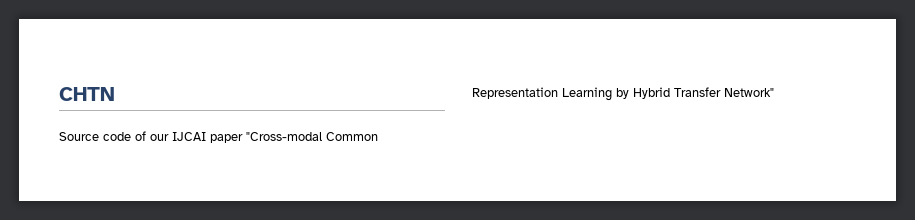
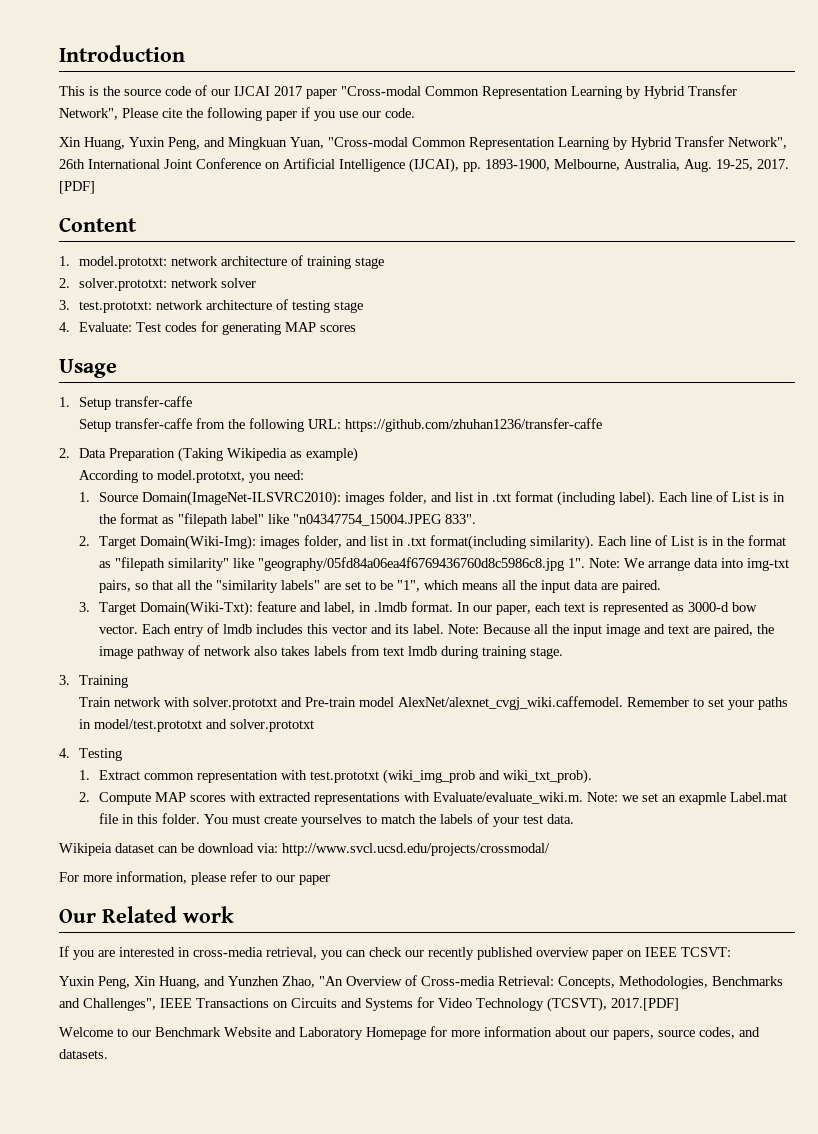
[59,87,115,101] [59,132,99,141] CHTN // Source -> [59,45,185,62] [59,86,161,96] Introduction // This is the source
(206, 136) none -> [274,86,302,96] 2017
[724,88,774,97] Network" -> [59,107,415,121] [59,136,787,150] [59,158,789,173] [59,181,95,194] [59,217,137,232] [59,255,384,269] [59,278,256,291] [59,299,363,313] [59,321,356,335] [59,359,117,378] [59,396,192,410] [78,418,602,432] [59,447,358,462] [78,470,304,483] [78,491,785,506] [98,513,476,527] [78,535,786,550] [98,557,789,571] [98,580,661,593] [78,601,757,616] [98,623,774,637] [98,645,563,659] [59,675,128,688] [78,696,788,710] [78,719,314,732] [59,748,122,761] [78,769,592,784] [78,792,787,805] [98,813,574,827] [59,843,550,856] [59,871,330,885] [59,906,234,923] [59,946,731,960] [59,975,783,989] [59,997,679,1012] [59,1026,760,1040] [59,1049,108,1059] Network", Please cite the following paper if you use our code. // Xin Huang, Yuxin Peng, and Mingkuan Yuan, "Cross-modal Common Representation Learning by Hybrid Transfer Network", 26th International Joint Conference on Artificial Intelligence (IJCAI), pp. 1893-1900, Melbourne, Australia, Aug. 19-25, 2017. [PDF] // Content // 1. model.prototxt: network architecture of training stage // 2. solver.prototxt: network solver // 3. test.prototxt: network architecture of testing stage // 4. Evaluate: Test codes for generating MAP scores // Usage // 1. Setup transfer-caffe // Setup transfer-caffe from the following URL: https://github.com/zhuhan1236/transfer-caffe // 2. Data Preparation (Taking Wikipedia as example) // According to model.prototxt, you need: // 1. Source Domain(ImageNet-ILSVRC2010): images folder, and list in .txt format (including label). Each line of List is in the format as "filepath label" like "n04347754_15004.JPEG 833". // 2. Target Domain(Wiki-Img): images folder, and list in .txt format(including similarity). Each line of List is in the format as "filepath similarity" like "geography/05fd84a06ea4f6769436760d8c5986c8.jpg 1". Note: We arrange data into img-txt pairs, so that all the "similarity labels" are set to be "1", which means all the input data are paired. // 3. Target Domain(Wiki-Txt): feature and label, in .lmdb format. In our paper, each text is represented as 3000-d bow vector. Each entry of lmdb includes this vector and its label. Note: Because all the input image and text are paired, the image pathway of network also takes labels from text lmdb during training stage. // 3. Training // Train network with solver.prototxt and Pre-train model AlexNet/alexnet_cvgj_wiki.caffemodel. Remember to set your paths in model/test.prototxt and solver.prototxt // 4. Testing // 1. Extract common representation with test.prototxt (wiki_img_prob and wiki_txt_prob). // 2. Compute MAP scores with extracted representations with Evaluate/evaluate_wiki.m. Note: we set an exapmle Label.mat file in this folder. You must create yourselves to match the labels of your test data. // Wikipeia dataset can be download via: http://www.svcl.ucsd.edu/projects/crossmodal/ // For more information, please refer to our paper // Our Related work // If you are interested in cross-media retrieval, you can check our recently published overview paper on IEEE TCSVT: // Yuxin Peng, Xin Huang, and Yunzhen Zhao, "An Overview of Cross-media Retrieval: Concepts, Methodologies, Benchmarks and Challenges", IEEE Transactions on Circuits and Systems for Video Technology (TCSVT), 2017.[PDF] // Welcome to our Benchmark Website and Laboratory Homepage for more information about our papers, source codes, and datasets.

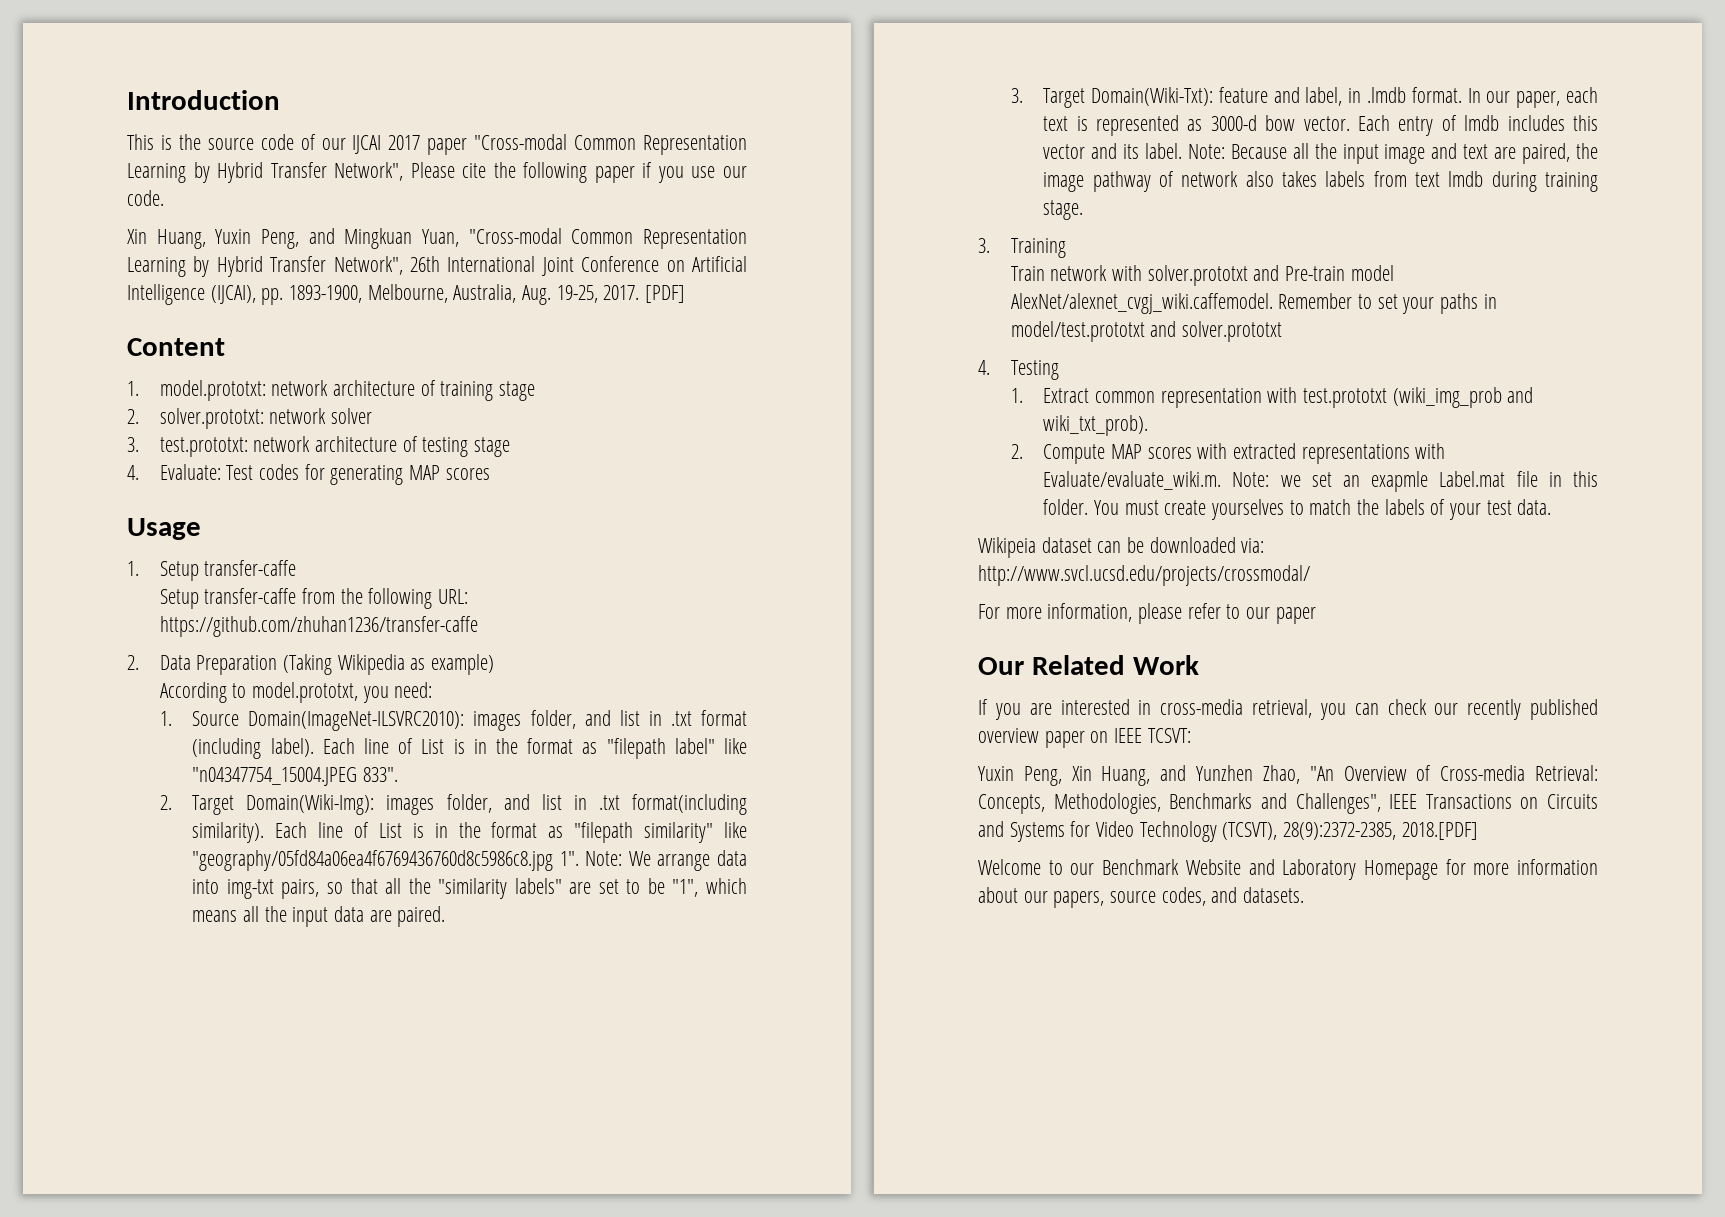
[198,843,254,853] download -> [1149,537,1236,553] downloaded
[183,906,234,923] work -> [1132,655,1199,675] Work
[611,998,679,1011] 2017.[PDF] -> [1283,822,1478,840] 28(9):2372-2385, 2018.[PDF]

